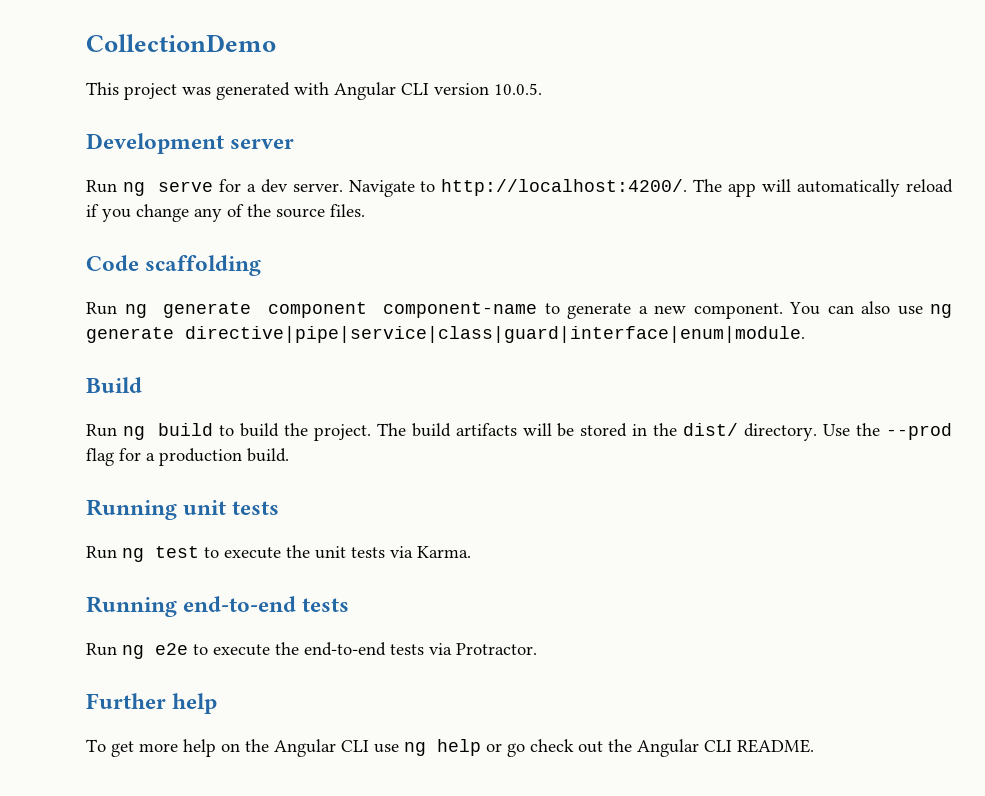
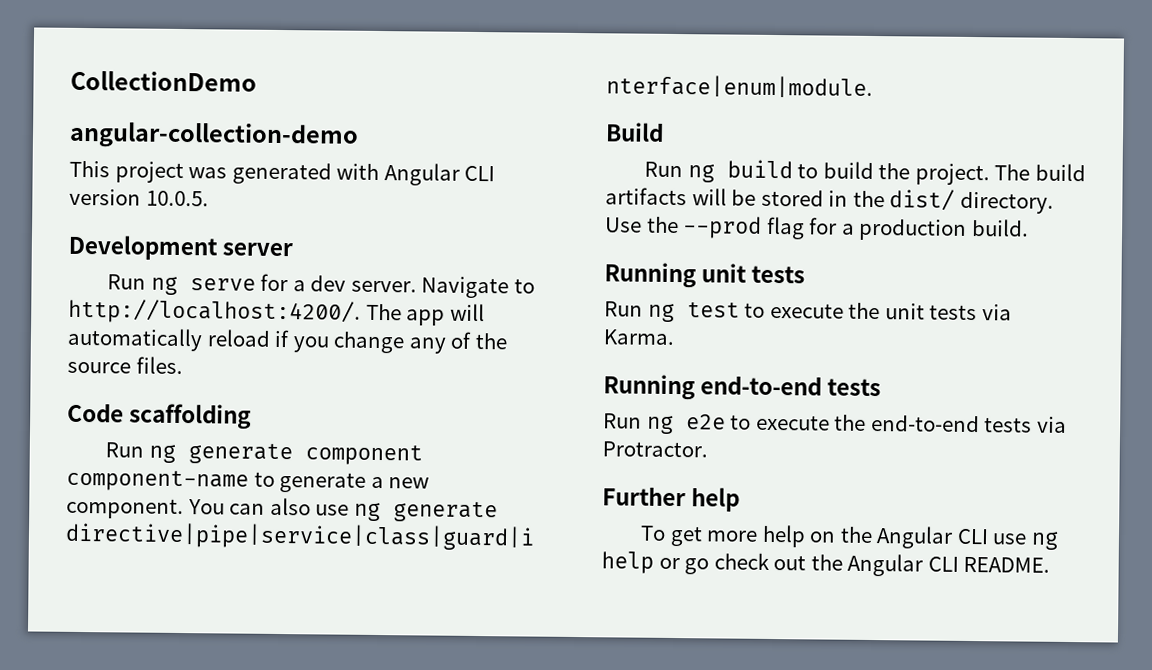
(276, 43) none -> [69,120,359,150] // angular-collection-demo

